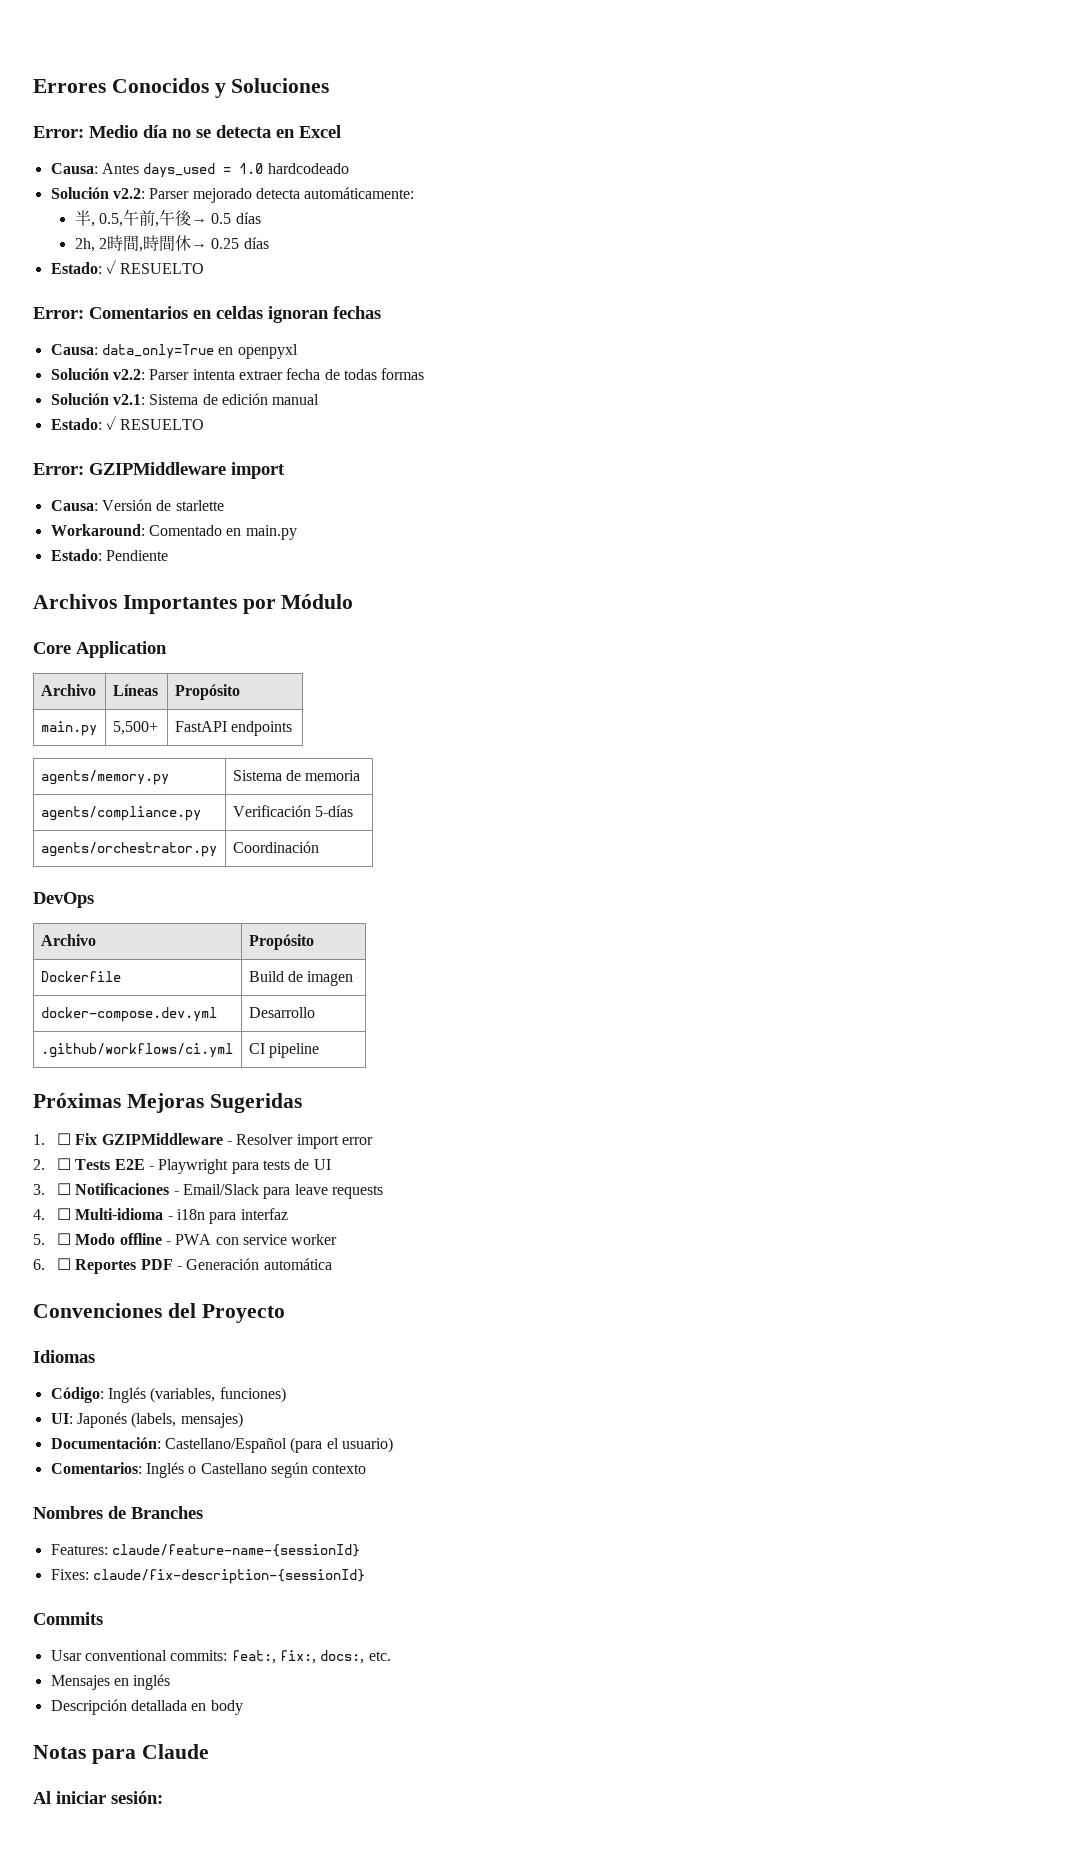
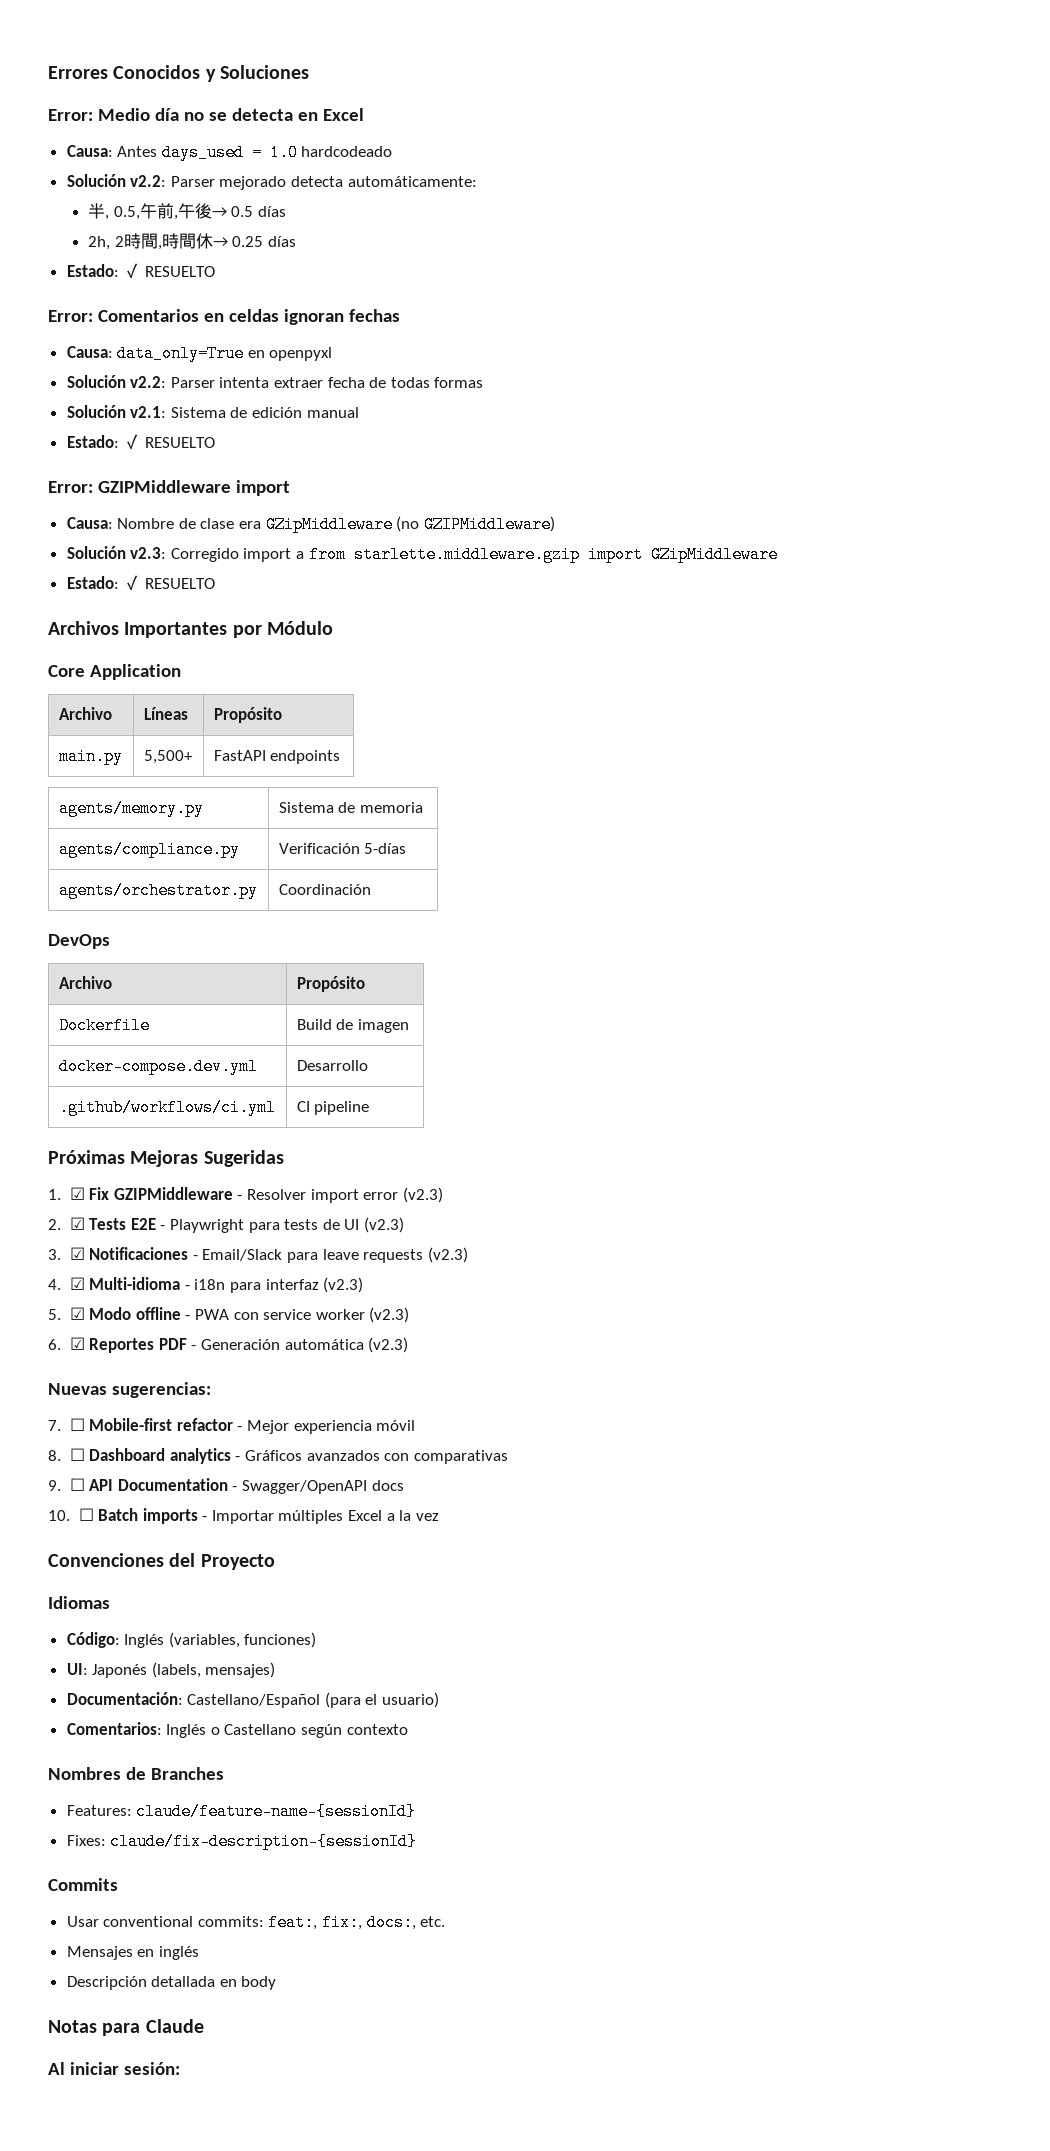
[101,499,224,511] [50,524,297,540] [50,549,168,561] Versión de starlette // Workaround: Comentado en main.py // Estado: Pendiente -> [117,516,555,533] [66,546,778,563] [66,575,215,591] Nombre de clase era GZipMiddleware (no GZIPMiddleware) // Solución v2.3: Corregido import a from starlette.middleware.gzip import GZipMiddleware // Estado: ✓ RESUELTO
[57,1133,72,1145] ☐ -> [69,1187,85,1200] ☑
(373, 1141) none -> [402,1187,443,1203] (v2.3)
[57,1158,72,1170] ☐ -> [69,1217,85,1230] ☑
(331, 1164) none -> [363,1217,404,1233] (v2.3)
[57,1183,72,1195] ☐ -> [69,1247,85,1260] ☑
(383, 1192) none -> [427,1247,468,1263] (v2.3)
[57,1208,72,1220] ☐ -> [69,1277,85,1290] ☑
(288, 1214) none -> [323,1277,364,1293] (v2.3)
[57,1233,72,1245] ☐ -> [69,1307,85,1320] ☑
(338, 1239) none -> [369,1307,410,1323] (v2.3)
[57,1258,72,1270] ☐ -> [69,1337,85,1350] ☑
(332, 1264) none -> [368,1337,409,1353] [48,1382,211,1398] [48,1418,416,1434] [48,1448,508,1464] [48,1478,404,1494] [48,1508,439,1524] (v2.3) // Nuevas sugerencias: // 7. ☐ Mobile-first refactor - Mejor experiencia móvil // 8. ☐ Dashboard analytics - Gráficos avanzados con comparativas // 9. ☐ API Documentation - Swagger/OpenAPI docs // 10. ☐ Batch imports - Importar múltiples Excel a la vez

